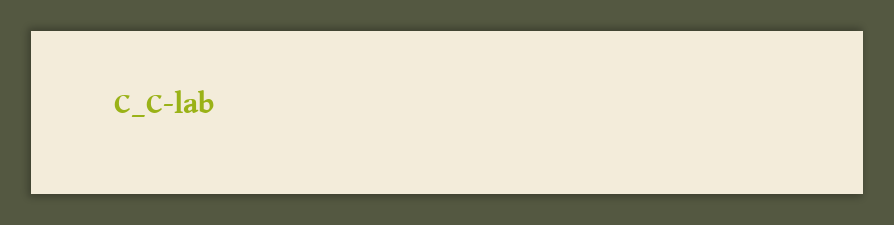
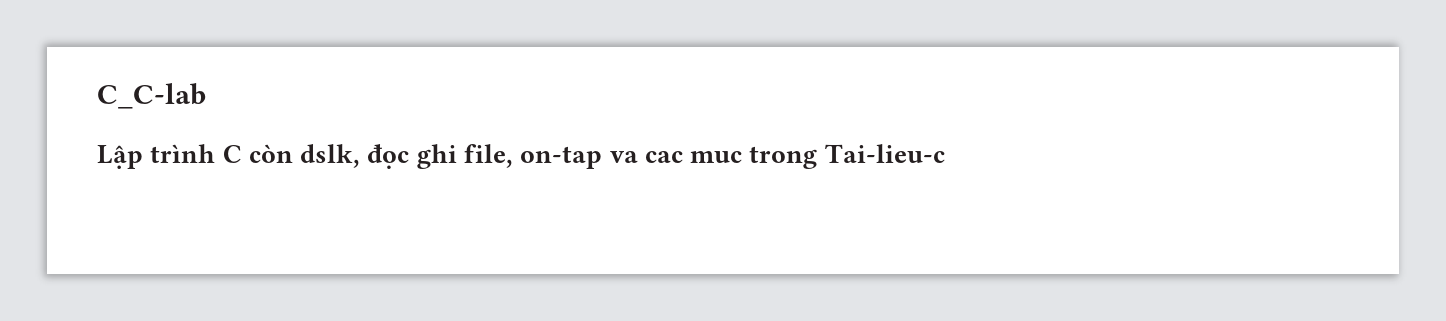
(214, 103) none -> [97,144,945,169] // Lập trình C còn dslk, đọc ghi file, on-tap va cac muc trong Tai-lieu-c

